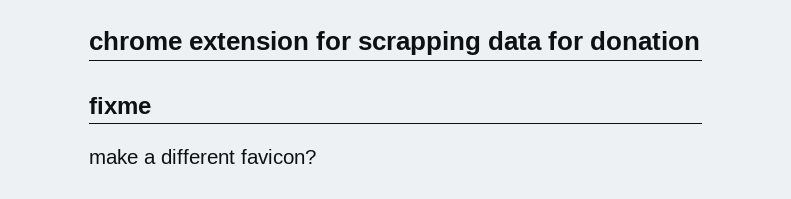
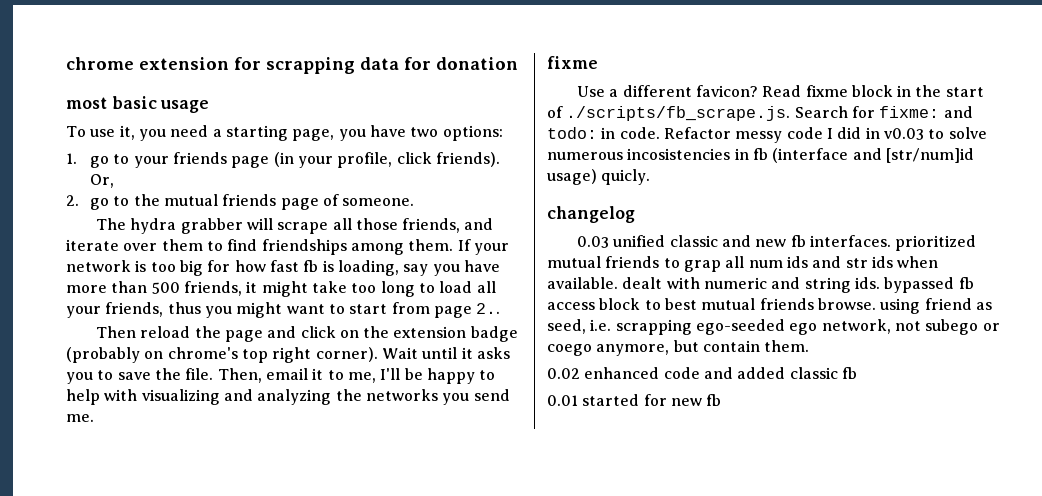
(701, 40) none -> [66,96,210,113] [66,125,503,141] [66,152,500,168] [89,174,114,188] [66,194,415,210] [95,218,494,234] [66,239,509,255] [66,260,500,276] [66,281,496,297] [66,302,501,318] [95,326,518,342] [66,347,510,363] [66,368,496,384] [66,389,510,405] [66,414,94,422] // most basic usage // To use it, you need a starting page, you have two options: // 1. go to your friends page (in your profile, click friends). Or, // 2. go to the mutual friends page of someone. // The hydra grabber will scrape all those friends, and iterate over them to find friendships among them. If your network is too big for how fast fb is loading, say you have more than 500 friends, it might take too long to load all your friends, thus you might want to start from page 2.. // Then reload the page and click on the extension badge (probably on chrome's top right corner). Wait until it asks you to save the file. Then, email it to me, I'll be happy to help with visualizing and analyzing the networks you send me.
[89,149,138,164] make -> [576,86,605,97] Use
(316, 156) none -> [762,85,984,97] [547,106,973,121] [547,127,987,143] [547,148,974,163] [547,169,651,185] [547,206,635,223] [576,235,977,251] [547,256,939,272] [547,277,974,293] [547,298,992,314] [547,319,1000,335] [547,340,810,356] [547,367,857,379] [547,394,722,406] Read fixme block in the start of ./scripts/fb_scrape.js. Search for fixme: and todo: in code. Refactor messy code I did in v0.03 to solve numerous incosistencies in fb (interface and [str/num]id usage) quicly. // changelog // 0.03 unified classic and new fb interfaces. prioritized mutual friends to grap all num ids and str ids when available. dealt with numeric and string ids. bypassed fb access block to best mutual friends browse. using friend as seed, i.e. scrapping ego-seeded ego network, not subego or coego anymore, but contain them. // 0.02 enhanced code and added classic fb // 0.01 started for new fb

